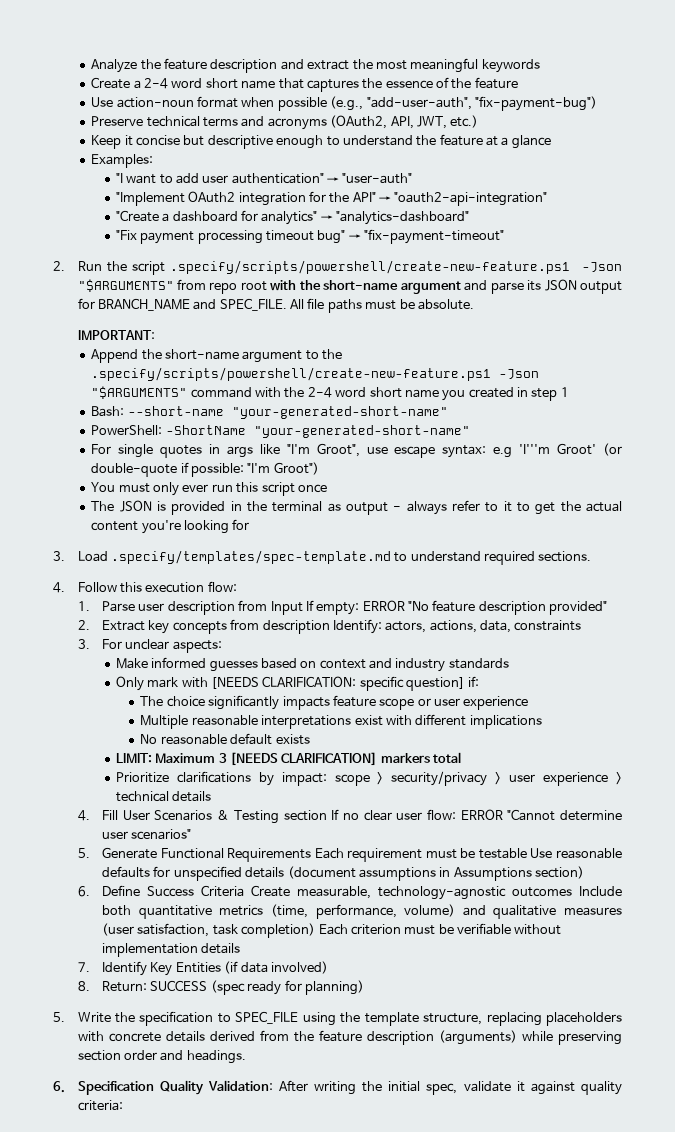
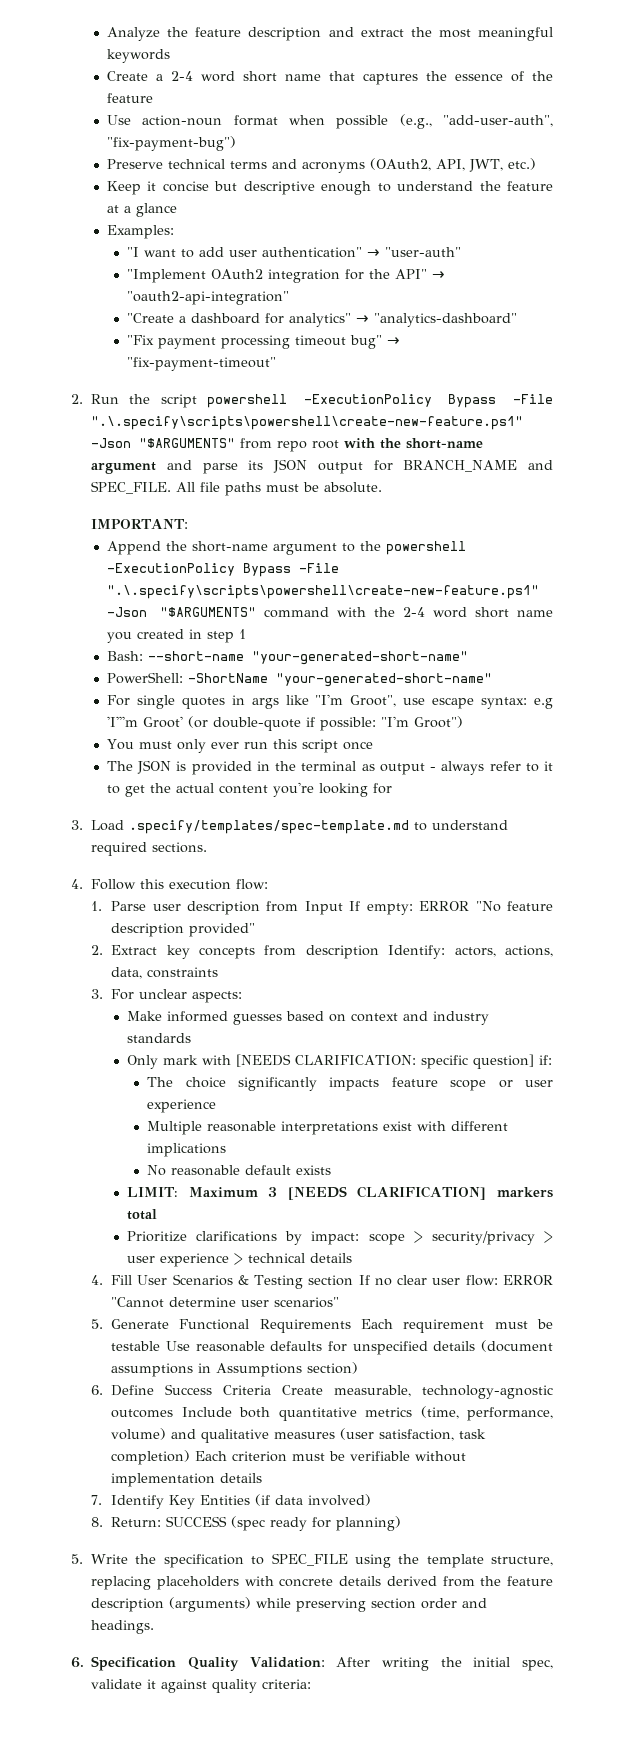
[169,260,570,274] .specify/scripts/powershell/create-new-feature.ps1 -> [207,394,553,408] [91,416,524,430] powershell -ExecutionPolicy Bypass -File ".\.specify\scripts\powershell\create-new-feature.ps1"
[91,367,492,381] .specify/scripts/powershell/create-new-feature.ps1 -> [385,541,466,555] [106,563,339,577] [106,585,539,599] powershell -ExecutionPolicy Bypass -File ".\.specify\scripts\powershell\create-new-feature.ps1"

